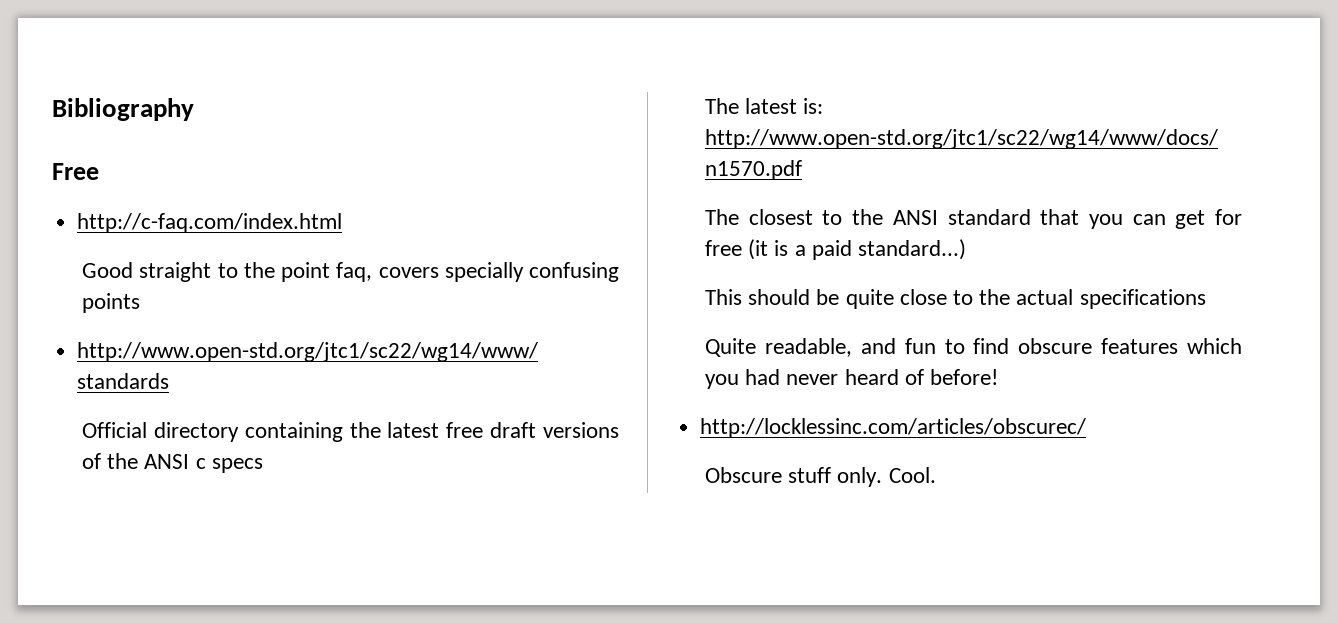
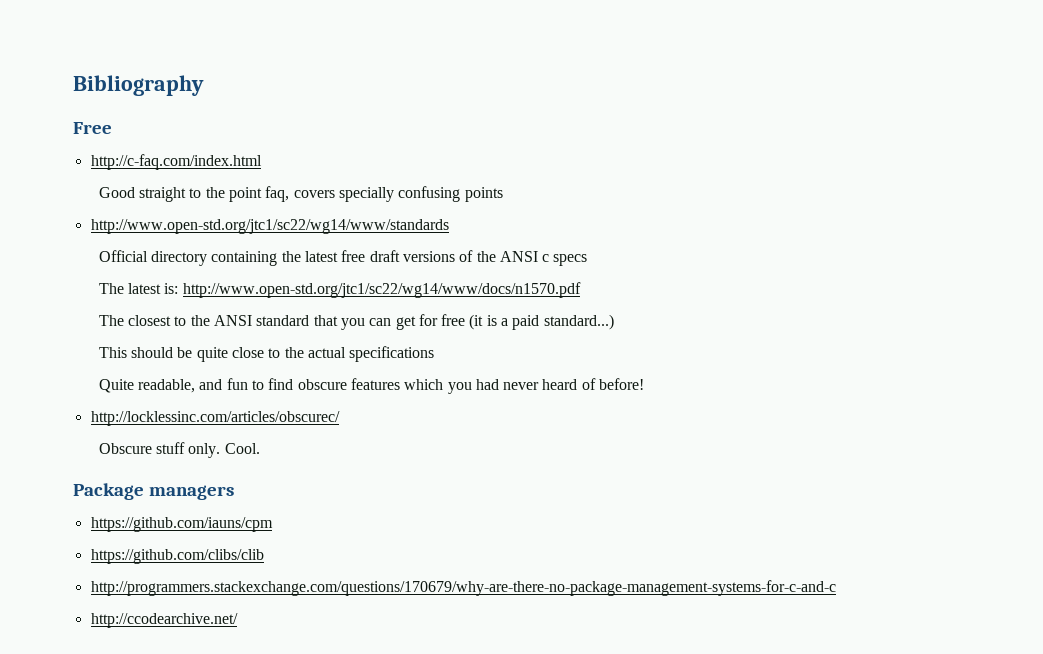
(936, 475) none -> [73,483,235,500] [90,517,273,532] [90,549,264,564] [90,580,836,596] [90,613,238,628] // Package managers // https://github.com/iauns/cpm // https://github.com/clibs/clib // http://programmers.stackexchange.com/questions/170679/why-are-there-no-package-management-systems-for-c-and-c // http://ccodearchive.net/

